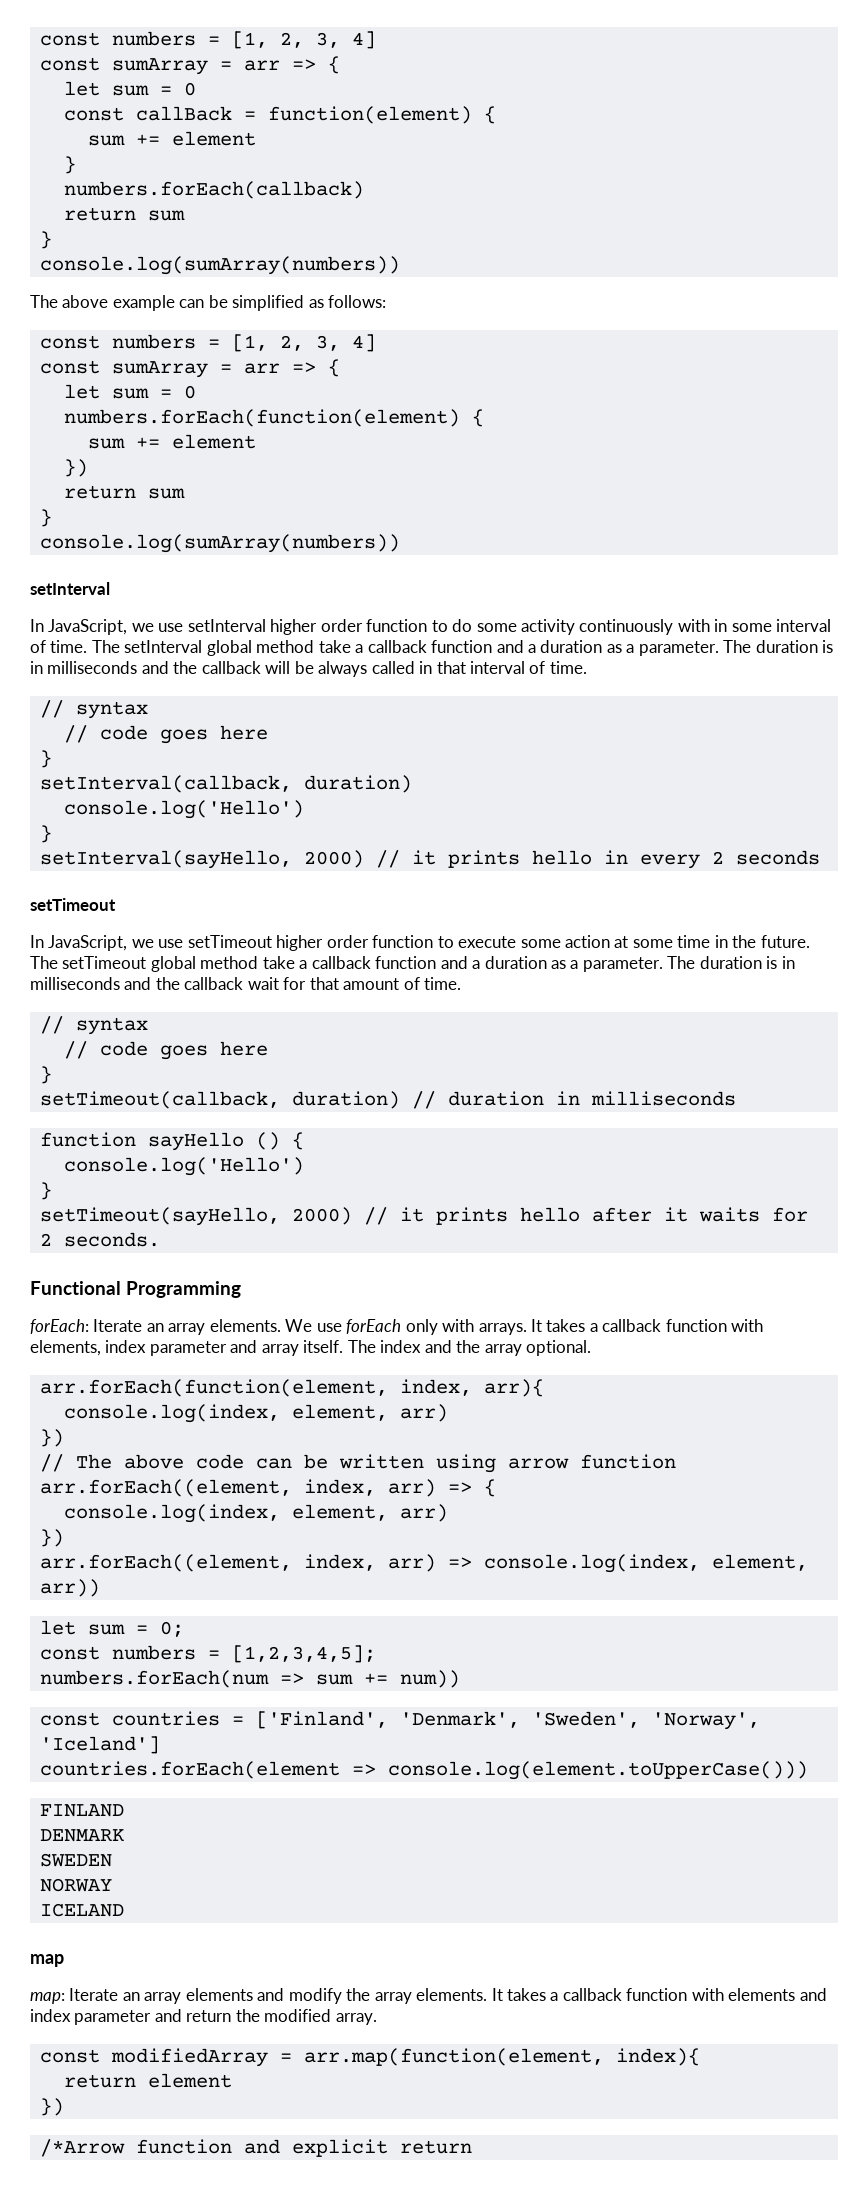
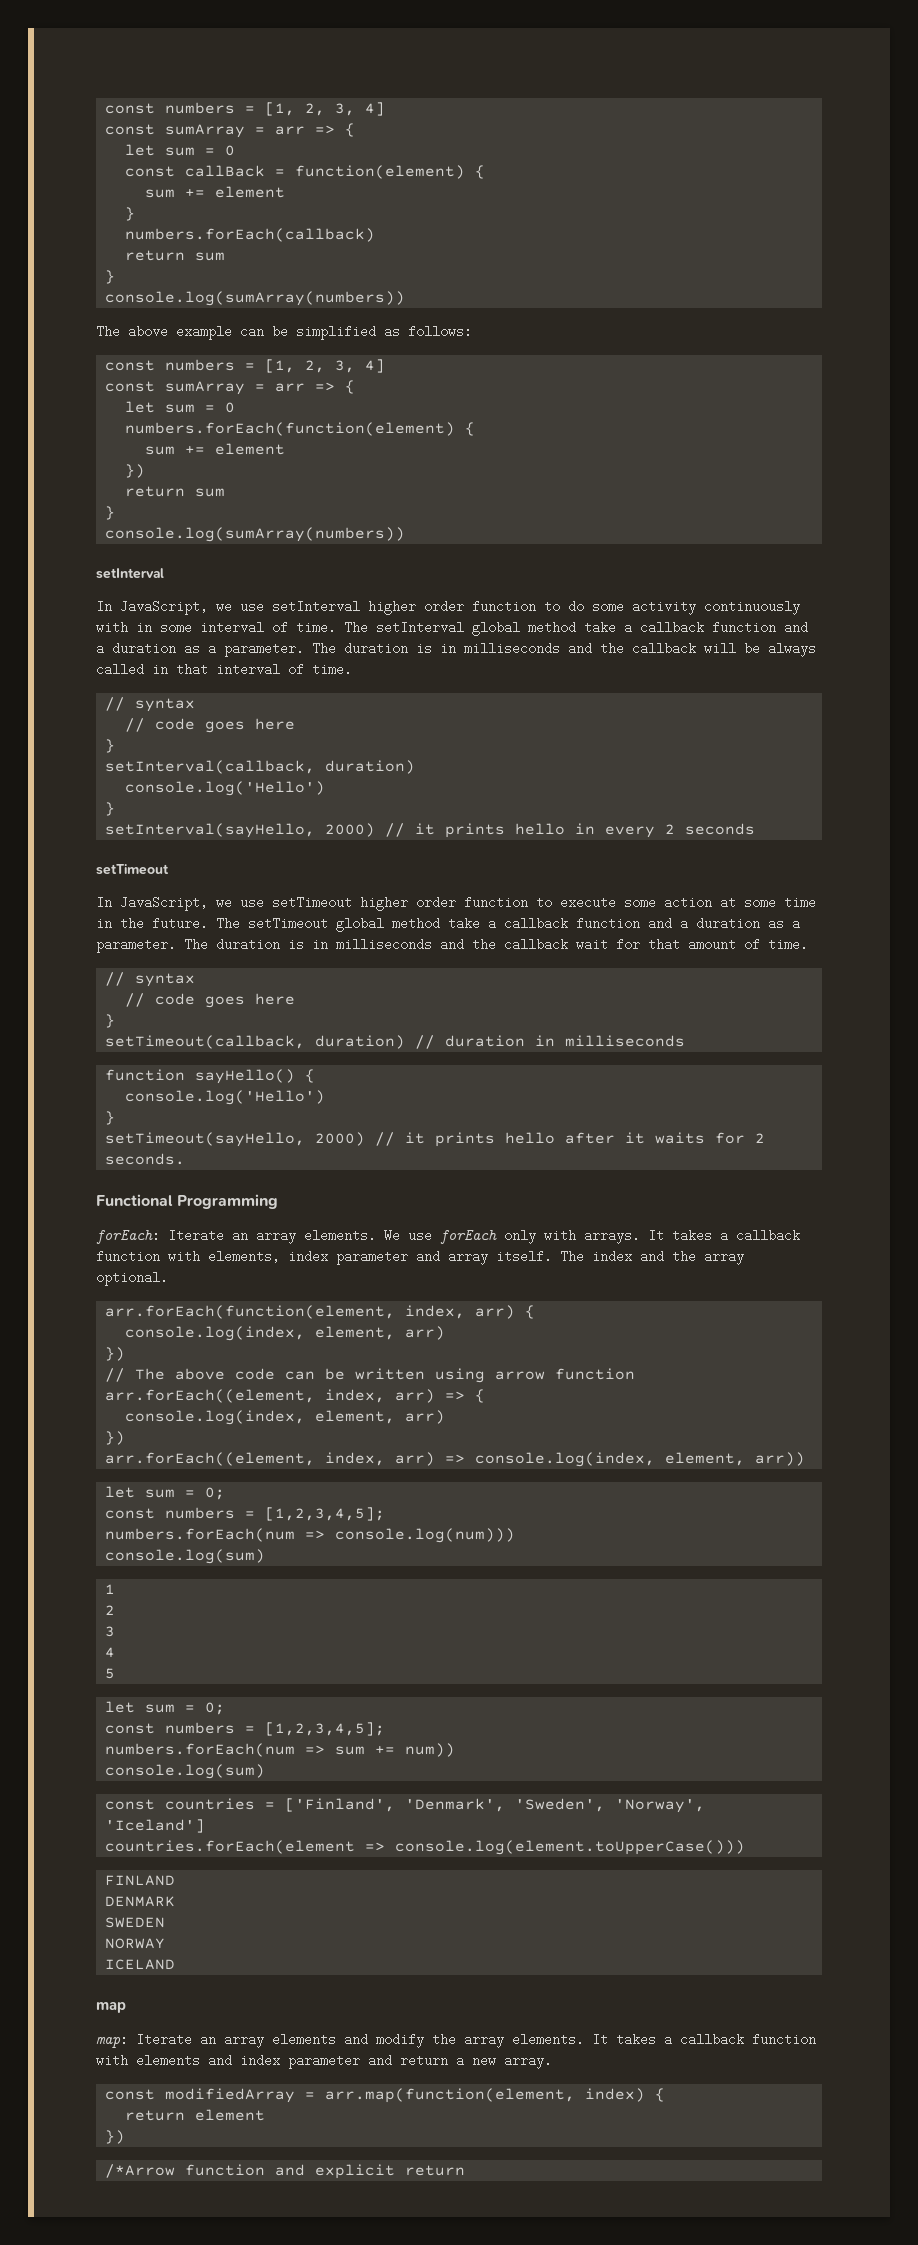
[147,1132,280,1151] sayHello () -> [195,1069,296,1084] sayHello()
[483,1379,544,1397] arr){ -> [475,1305,536,1319] arr) {
(376, 1654) none -> [105,1528,516,1543] [105,1549,266,1564] [105,1584,116,1594] [105,1605,116,1615] [105,1626,116,1637] [105,1647,116,1658] [105,1668,116,1679] [105,1701,226,1715] [105,1722,386,1736] // numbers.forEach(num => console.log(num))) // console.log(sum) // 1 // 2 // 3 // 4 // 5 // let sum = 0; // const numbers = [1,2,3,4,5];
(460, 1679) none -> [105,1764,266,1779] // console.log(sum)
[235,2009,332,2022] the modified -> [456,2054,496,2067] a new
[615,2048,700,2066] index){ -> [585,2088,666,2102] index) {

